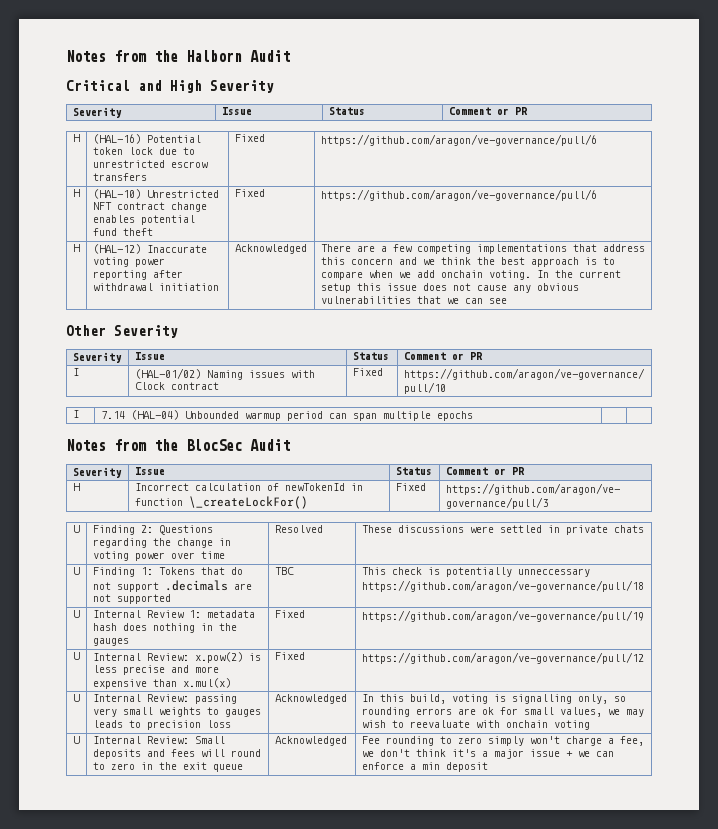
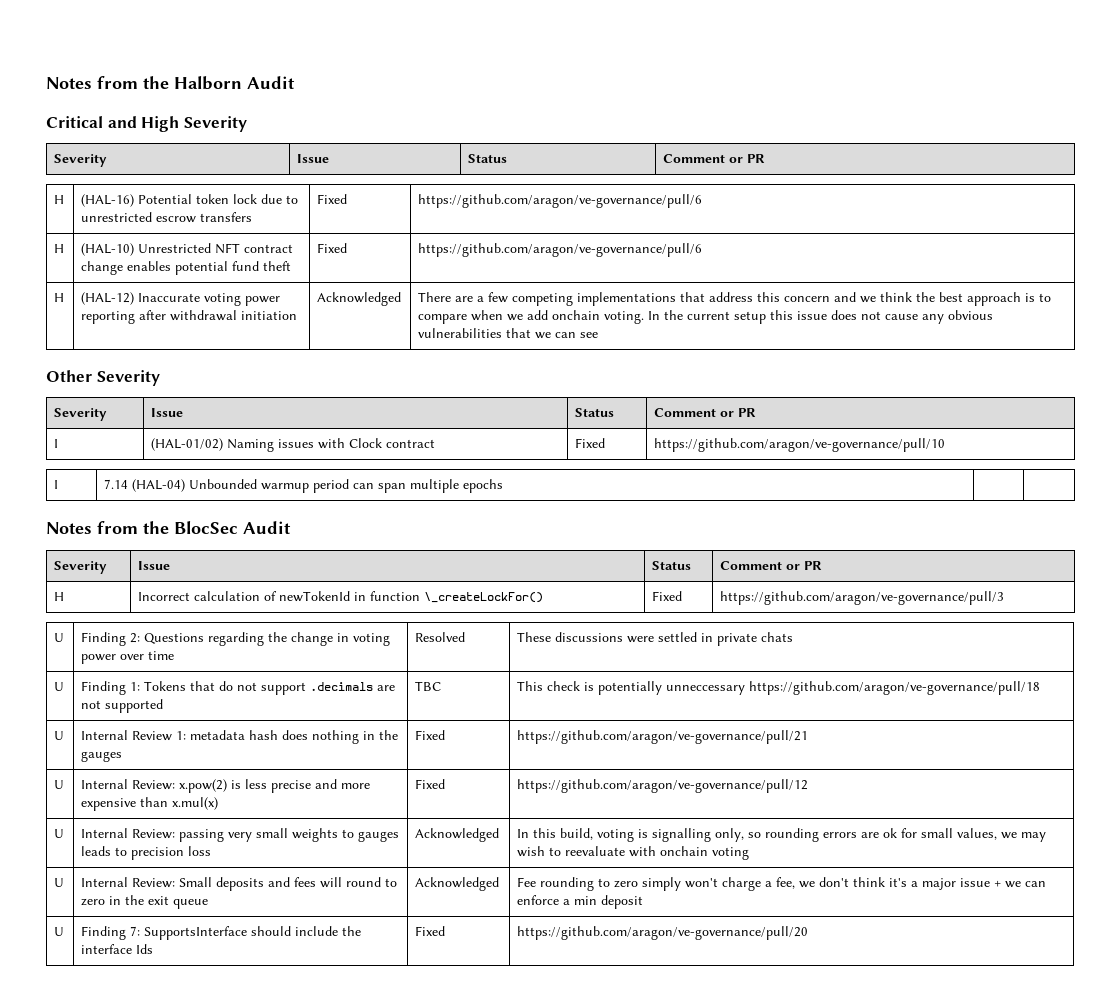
[361,610,644,622] https://github.com/aragon/ve-governance/pull/19 -> [517,730,809,744] https://github.com/aragon/ve-governance/pull/21
(488, 767) none -> [54,927,65,936] [81,926,362,940] [81,944,154,954] [415,926,446,936] [517,926,809,940] // U | Finding 7: SupportsInterface should include the interface Ids | Fixed | https://github.com/aragon/ve-governance/pull/20

